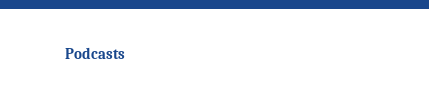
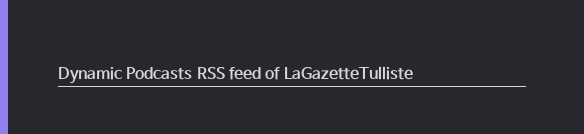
[65,47,125,59] Podcasts -> [58,66,413,84] Dynamic Podcasts RSS feed of LaGazetteTulliste

